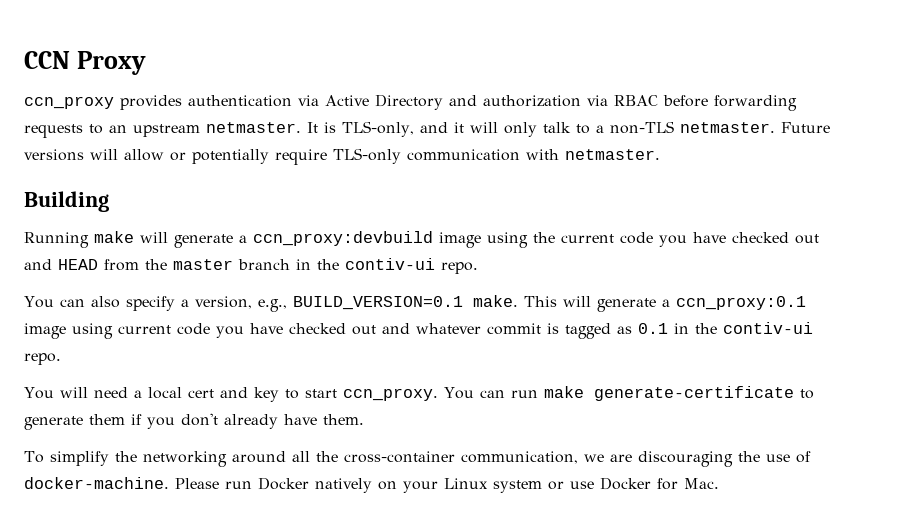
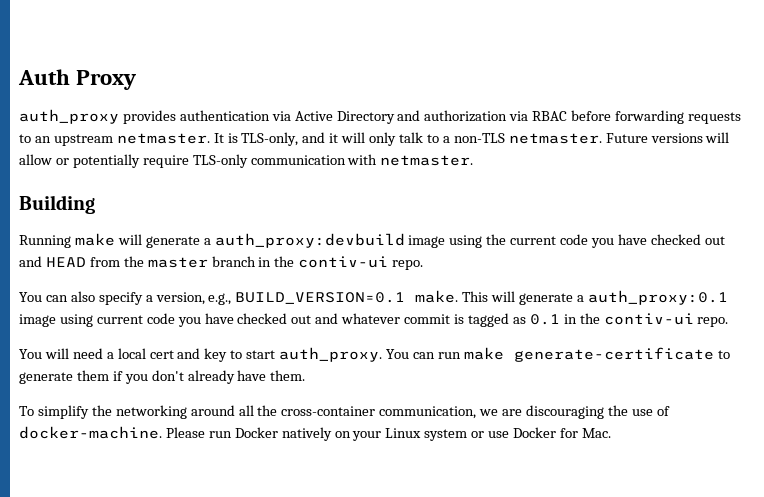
[24,51,70,69] CCN -> [18,69,70,85] Auth
[24,96,114,109] ccn_proxy -> [19,109,119,124] auth_proxy
[253,231,433,246] ccn_proxy:devbuild -> [214,233,405,248] auth_proxy:devbuild
[675,296,806,310] ccn_proxy:0.1 -> [587,290,728,305] auth_proxy:0.1
[342,388,438,401] ccn_proxy. -> [279,347,383,362] auth_proxy.

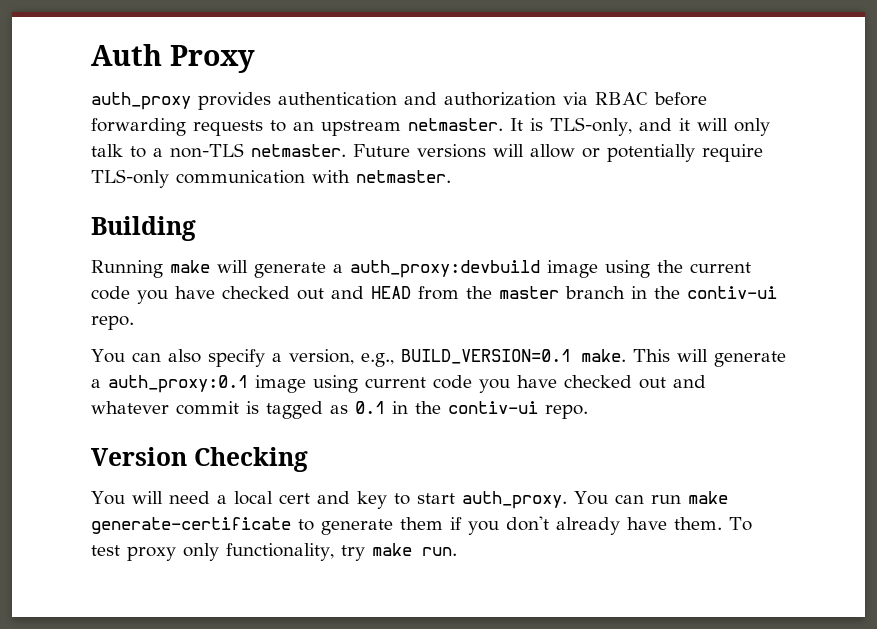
[271,111,395,124] via Active Directory -> (397, 99) none
(729, 322) none -> [91,447,308,472] // Version Checking
[19,405,670,419] [19,426,611,441] // To simplify the networking around all the cross-container communication, we are discouraging the use of docker-machine. Please run Docker natively on your Linux system or use Docker for Mac. -> [729,517,752,531] [91,543,457,561] To test proxy only functionality, try make run.

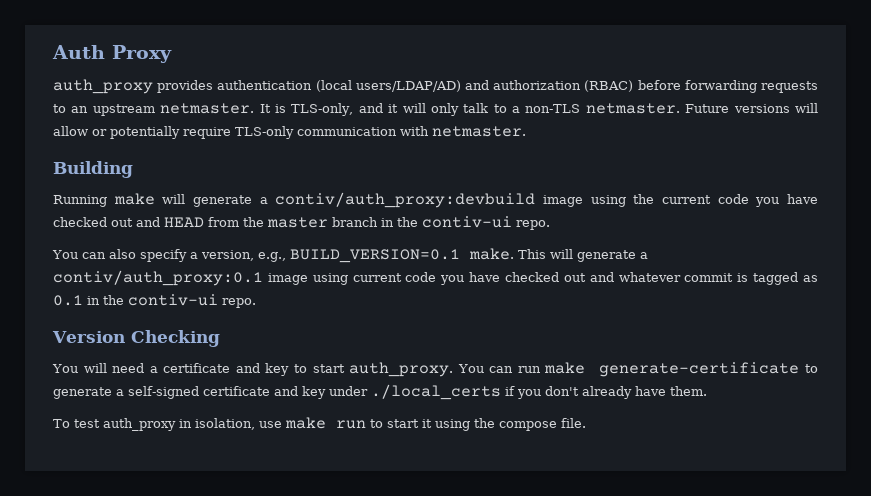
[404,92,648,106] and authorization via RBAC -> [315,80,634,92] (local users/LDAP/AD) and authorization (RBAC)
[350,260,540,278] auth_proxy:devbuild -> [275,192,536,208] contiv/auth_proxy:devbuild
[108,375,248,393] auth_proxy:0.1 -> [53,270,263,286] contiv/auth_proxy:0.1
[233,491,310,505] local cert -> [163,363,231,373] certificate
[400,517,443,530] them -> [116,384,501,400] a self-signed certificate and key under ./local_certs
(722, 523) none -> (707, 391) //
[127,543,457,561] proxy only functionality, try make run. -> [102,417,586,431] auth_proxy in isolation, use make run to start it using the compose file.

